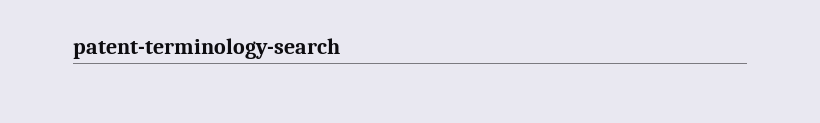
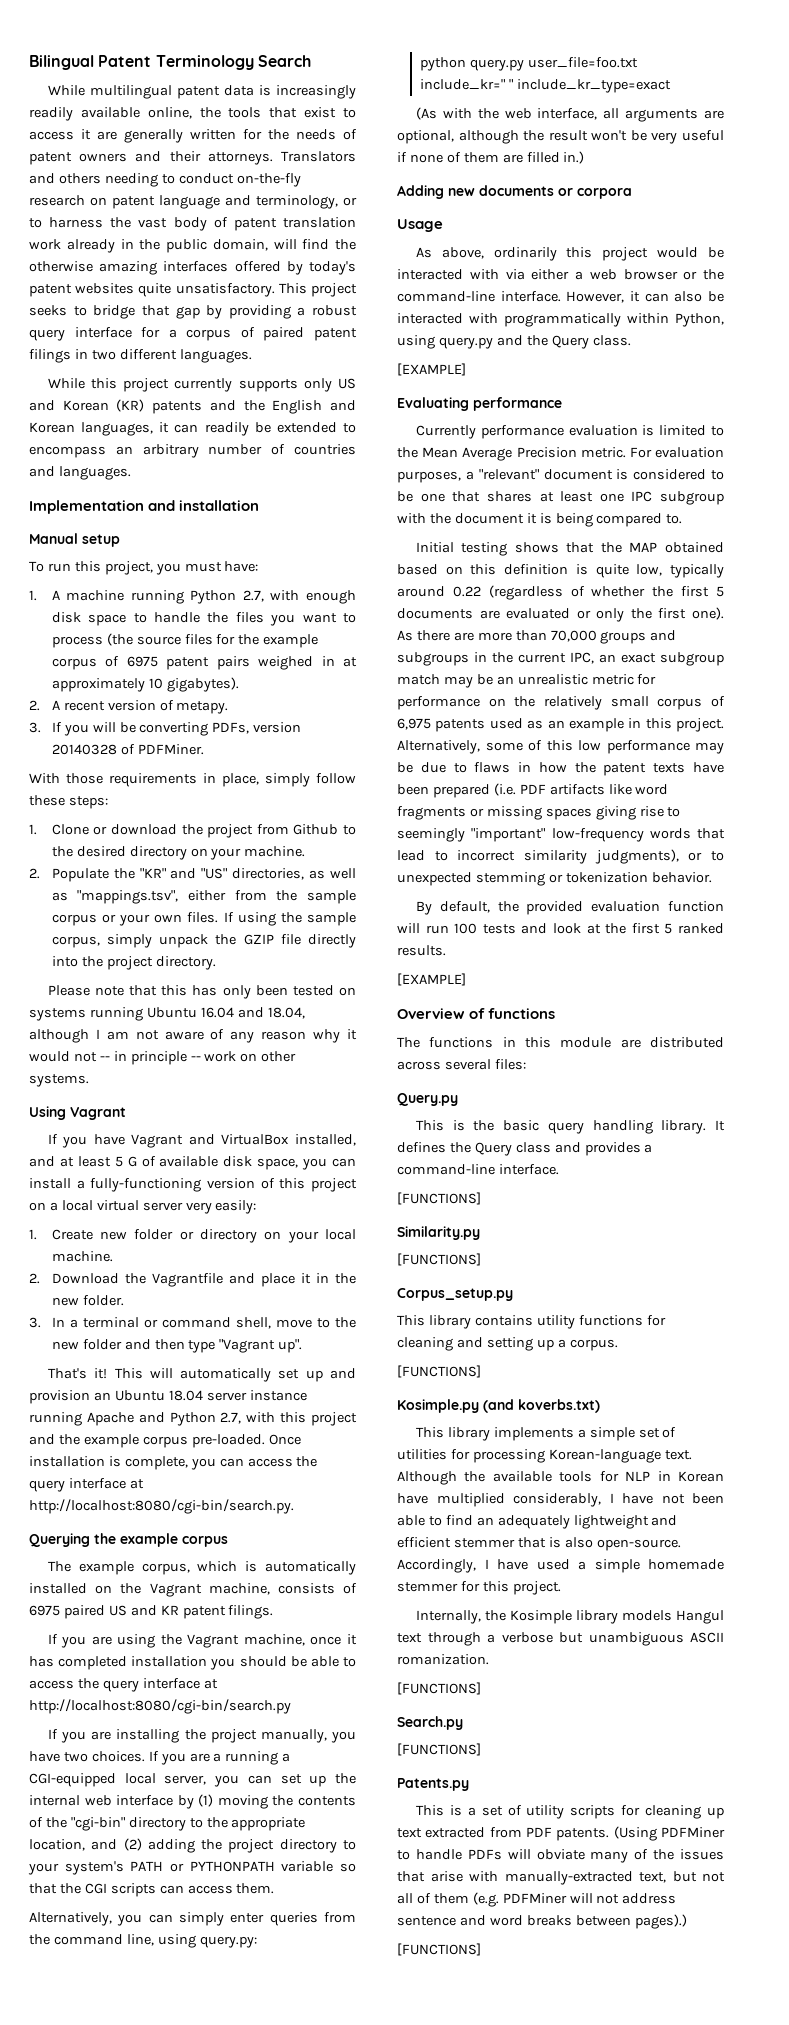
[73,38,340,59] patent-terminology-search -> [29,55,311,70] [47,85,356,99] [29,107,357,121] [29,129,357,143] [29,151,356,165] [29,173,301,187] [29,195,357,209] [29,217,356,231] [29,239,356,253] [29,261,356,275] [29,283,357,297] [29,305,357,319] [29,327,358,341] [29,349,252,363] [47,378,356,392] [29,399,357,414] [29,422,356,436] [29,444,356,458] [29,466,131,480] [29,500,260,514] [29,533,120,547] [29,561,259,575] [29,590,356,604] [51,612,356,626] [51,633,319,648] [51,656,357,670] [51,677,239,692] [29,700,229,714] [29,722,302,736] [51,744,204,755] [29,773,356,787] [29,795,108,809] [29,824,357,838] [51,846,306,860] [29,868,357,882] [51,890,356,904] [51,912,357,926] [51,934,357,948] [51,956,216,970] [47,985,357,999] [29,1007,305,1021] [29,1029,357,1043] [29,1051,297,1065] [29,1074,89,1087] [29,1106,126,1120] [47,1134,356,1148] [29,1156,356,1170] [29,1178,357,1192] [29,1200,257,1214] [29,1229,357,1243] [51,1251,113,1262] [29,1273,356,1287] [51,1295,124,1306] [29,1317,356,1329] [51,1339,303,1353] [47,1368,357,1382] [29,1390,307,1404] [29,1412,357,1426] [29,1434,301,1448] [29,1456,318,1470] [29,1478,144,1492] [29,1499,294,1514] [29,1533,228,1547] [47,1561,356,1575] [29,1583,357,1597] [29,1605,274,1619] [47,1634,358,1648] [29,1656,356,1670] [29,1678,218,1692] [29,1699,291,1714] [47,1729,356,1743] [29,1751,291,1765] [29,1773,357,1787] [29,1794,357,1809] [29,1817,306,1831] [29,1838,356,1853] [28,1861,356,1875] [29,1883,275,1897] [29,1912,356,1926] [29,1934,257,1948] [419,57,638,71] [419,79,671,93] [415,107,724,122] [397,130,724,144] [397,151,585,164] [397,185,632,199] [397,219,443,232] [415,247,724,261] [397,269,724,280] [397,291,724,303] [397,313,724,327] [397,335,631,349] [397,363,466,376] [397,397,562,411] [415,425,724,439] [397,447,724,461] [397,469,724,483] [397,491,724,505] [397,513,683,527] [415,542,724,556] [397,564,724,578] [397,585,725,600] [397,607,724,622] [397,630,677,644] [397,652,724,666] [397,674,657,688] [397,696,725,710] [397,718,724,732] [397,740,724,754] [397,762,724,776] [397,783,669,798] [397,806,681,820] [397,828,725,842] [397,849,724,864] [397,872,712,886] [415,901,724,915] [397,923,724,934] [397,945,446,956] [397,973,466,986] [397,1008,556,1019] [397,1037,724,1048] [397,1059,526,1070] [397,1093,458,1106] [415,1120,725,1134] [397,1142,653,1156] [397,1164,559,1175] [397,1192,481,1205] [397,1226,480,1240] [397,1253,481,1266] [397,1288,513,1301] [397,1315,666,1329] [397,1337,618,1351] [397,1365,481,1378] [397,1399,600,1413] [415,1427,677,1441] [397,1449,692,1463] [397,1471,724,1485] [397,1493,724,1507] [397,1515,678,1529] [397,1537,681,1551] [397,1559,724,1573] [397,1581,561,1595] [415,1610,724,1624] [397,1632,724,1646] [397,1654,489,1665] [397,1682,481,1695] [397,1716,463,1730] [397,1743,481,1756] [397,1778,469,1791] [415,1805,724,1819] [397,1826,725,1841] [397,1849,724,1863] [397,1871,725,1885] [397,1892,677,1907] [397,1914,687,1929] [397,1943,481,1956] Bilingual Patent Terminology Search // While multilingual patent data is increasingly readily available online, the tools that exist to access it are generally written for the needs of patent owners and their attorneys. Translators and others needing to conduct on-the-fly research on patent language and terminology, or to harness the vast body of patent translation work already in the public domain, will find the otherwise amazing interfaces offered by today's patent websites quite unsatisfactory. This project seeks to bridge that gap by providing a robust query interface for a corpus of paired patent filings in two different languages. // While this project currently supports only US and Korean (KR) patents and the English and Korean languages, it can readily be extended to encompass an arbitrary number of countries and languages. // Implementation and installation // Manual setup // To run this project, you must have: // 1. A machine running Python 2.7, with enough disk space to handle the files you want to process (the source files for the example corpus of 6975 patent pairs weighed in at approximately 10 gigabytes). // 2. A recent version of metapy. // 3. If you will be converting PDFs, version 20140328 of PDFMiner. // With those requirements in place, simply follow these steps: // 1. Clone or download the project from Github to the desired directory on your machine. // 2. Populate the "KR" and "US" directories, as well as "mappings.tsv", either from the sample corpus or your own files. If using the sample corpus, simply unpack the GZIP file directly into the project directory. // Please note that this has only been tested on systems running Ubuntu 16.04 and 18.04, although I am not aware of any reason why it would not -- in principle -- work on other systems. // Using Vagrant // If you have Vagrant and VirtualBox installed, and at least 5 G of available disk space, you can install a fully-functioning version of this project on a local virtual server very easily: // 1. Create new folder or directory on your local machine. // 2. Download the Vagrantfile and place it in the new folder. // 3. In a terminal or command shell, move to the new folder and then type "Vagrant up". // That's it! This will automatically set up and provision an Ubuntu 18.04 server instance running Apache and Python 2.7, with this project and the example corpus pre-loaded. Once installation is complete, you can access the query interface at http://localhost:8080/cgi-bin/search.py. // Querying the example corpus // The example corpus, which is automatically installed on the Vagrant machine, consists of 6975 paired US and KR patent filings. // If you are using the Vagrant machine, once it has completed installation you should be able to access the query interface at http://localhost:8080/cgi-bin/search.py // If you are installing the project manually, you have two choices. If you are a running a CGI-equipped local server, you can set up the internal web interface by (1) moving the contents of the "cgi-bin" directory to the appropriate location, and (2) adding the project directory to your system's PATH or PYTHONPATH variable so that the CGI scripts can access them. // Alternatively, you can simply enter queries from the command line, using query.py: // python query.py user_file=foo.txt include_kr=" " include_kr_type=exact // (As with the web interface, all arguments are optional, although the result won't be very useful if none of them are filled in.) // Adding new documents or corpora // Usage // As above, ordinarily this project would be interacted with via either a web browser or the command-line interface. However, it can also be interacted with programmatically within Python, using query.py and the Query class. // [EXAMPLE] // Evaluating performance // Currently performance evaluation is limited to the Mean Average Precision metric. For evaluation purposes, a "relevant" document is considered to be one that shares at least one IPC subgroup with the document it is being compared to. // Initial testing shows that the MAP obtained based on this definition is quite low, typically around 0.22 (regardless of whether the first 5 documents are evaluated or only the first one). As there are more than 70,000 groups and subgroups in the current IPC, an exact subgroup match may be an unrealistic metric for performance on the relatively small corpus of 6,975 patents used as an example in this project. Alternatively, some of this low performance may be due to flaws in how the patent texts have been prepared (i.e. PDF artifacts like word fragments or missing spaces giving rise to seemingly "important" low-frequency words that lead to incorrect similarity judgments), or to unexpected stemming or tokenization behavior. // By default, the provided evaluation function will run 100 tests and look at the first 5 ranked results. // [EXAMPLE] // Overview of functions // The functions in this module are distributed across several files: // Query.py // This is the basic query handling library. It defines the Query class and provides a command-line interface. // [FUNCTIONS] // Similarity.py // [FUNCTIONS] // Corpus_setup.py // This library contains utility functions for cleaning and setting up a corpus. // [FUNCTIONS] // Kosimple.py (and koverbs.txt) // This library implements a simple set of utilities for processing Korean-language text. Although the available tools for NLP in Korean have multiplied considerably, I have not been able to find an adequately lightweight and efficient stemmer that is also open-source. Accordingly, I have used a simple homemade stemmer for this project. // Internally, the Kosimple library models Hangul text through a verbose but unambiguous ASCII romanization. // [FUNCTIONS] // Search.py // [FUNCTIONS] // Patents.py // This is a set of utility scripts for cleaning up text extracted from PDF patents. (Using PDFMiner to handle PDFs will obviate many of the issues that arise with manually-extracted text, but not all of them (e.g. PDFMiner will not address sentence and word breaks between pages).) // [FUNCTIONS]

